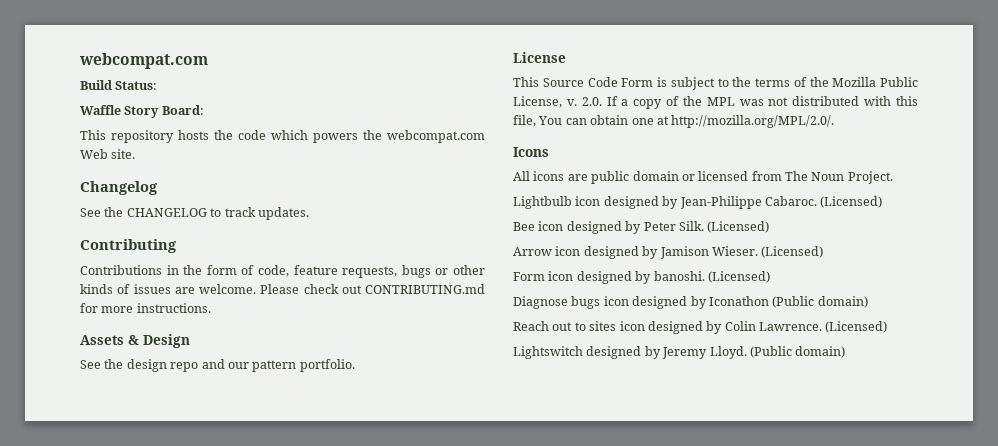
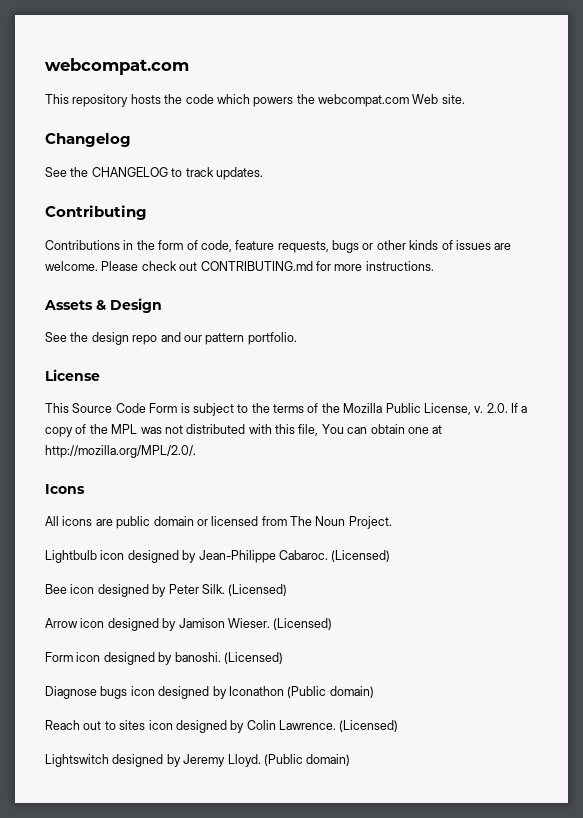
[79,53,208,69] [80,80,158,90] [80,105,204,118] webcompat.com // Build Status: // Waffle Story Board: -> [45,58,189,75] webcompat.com

